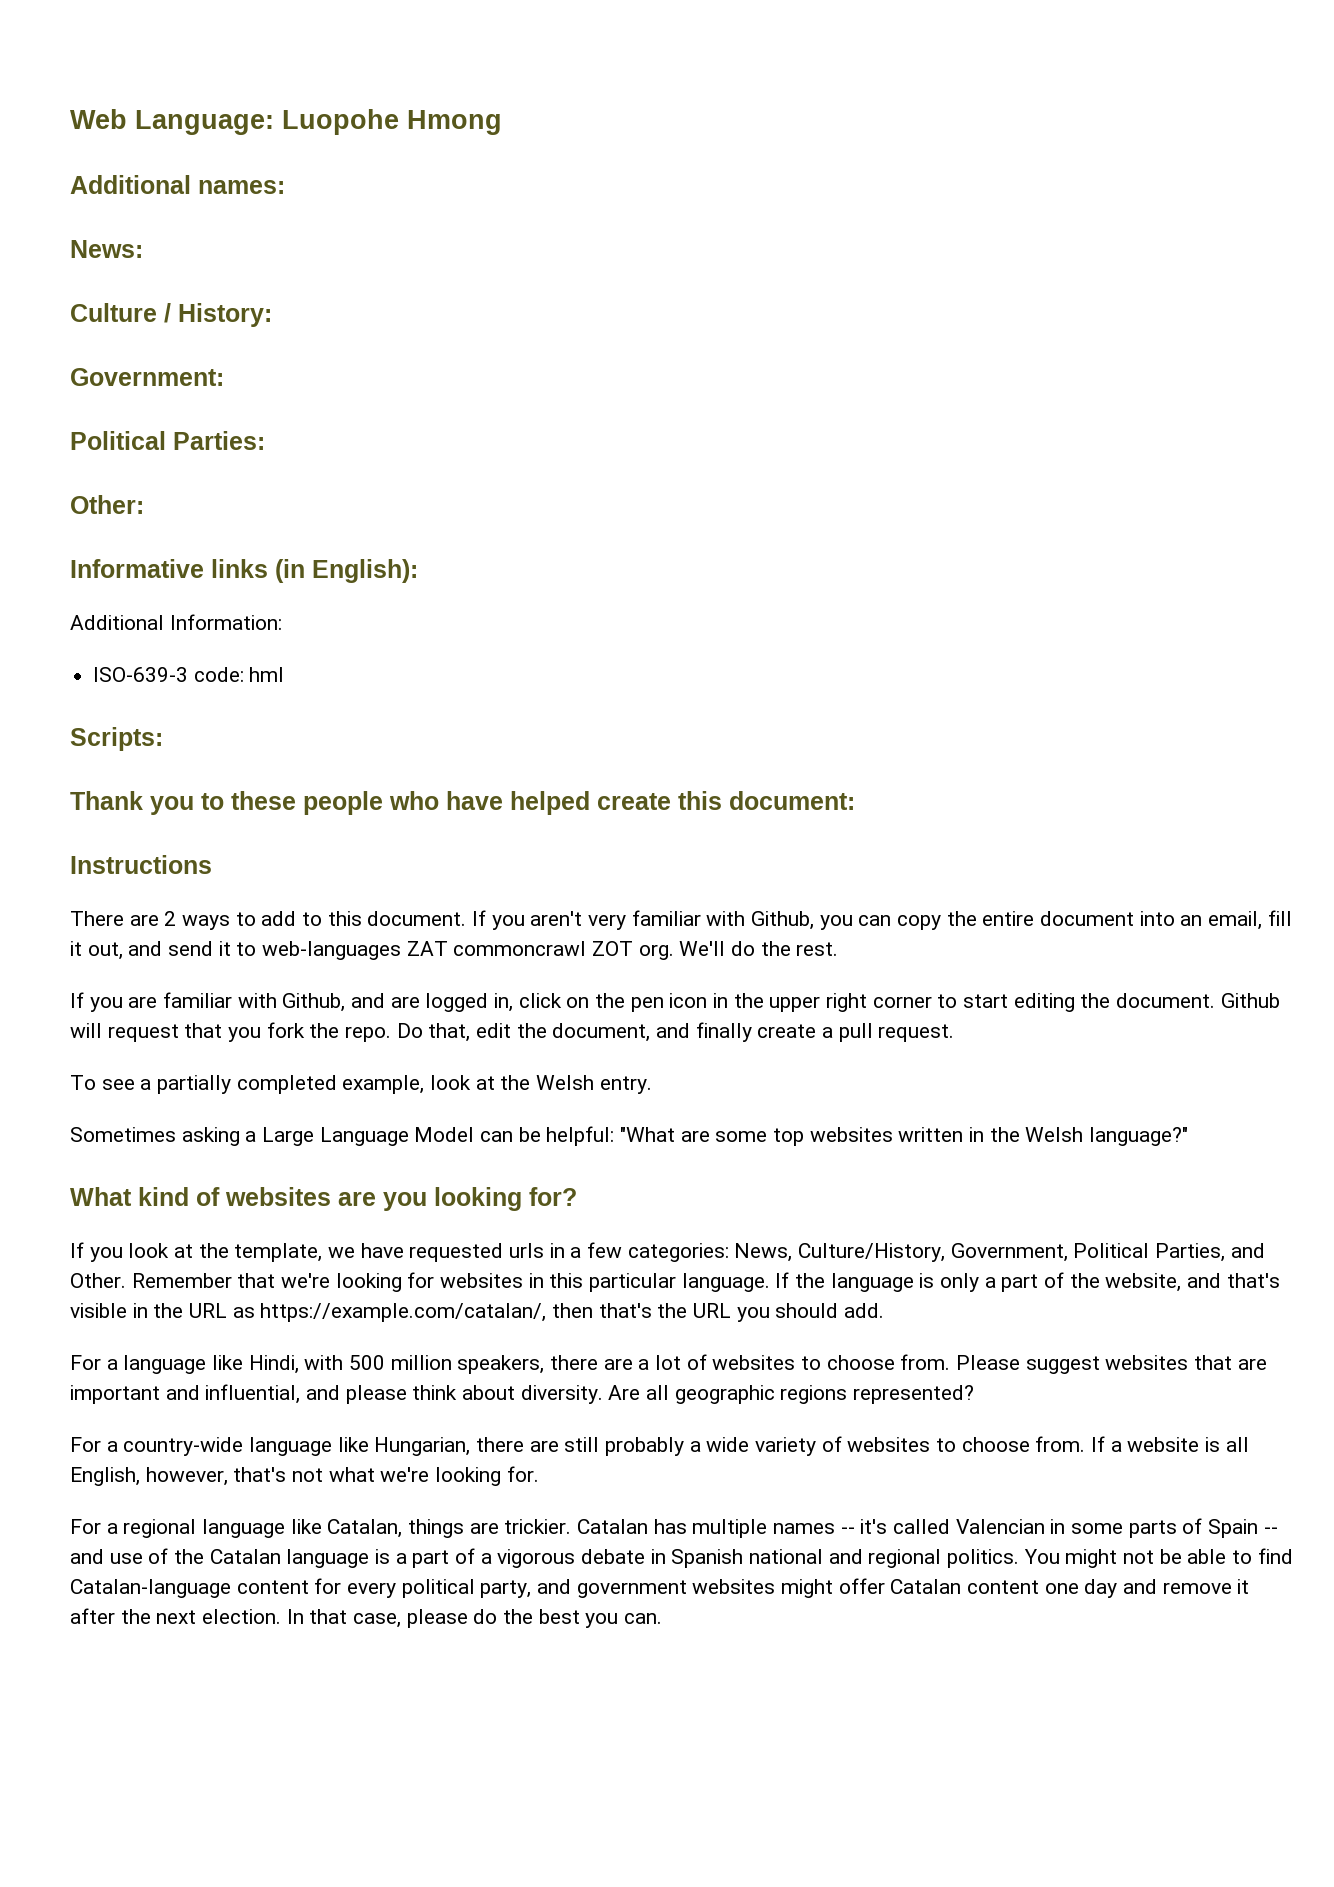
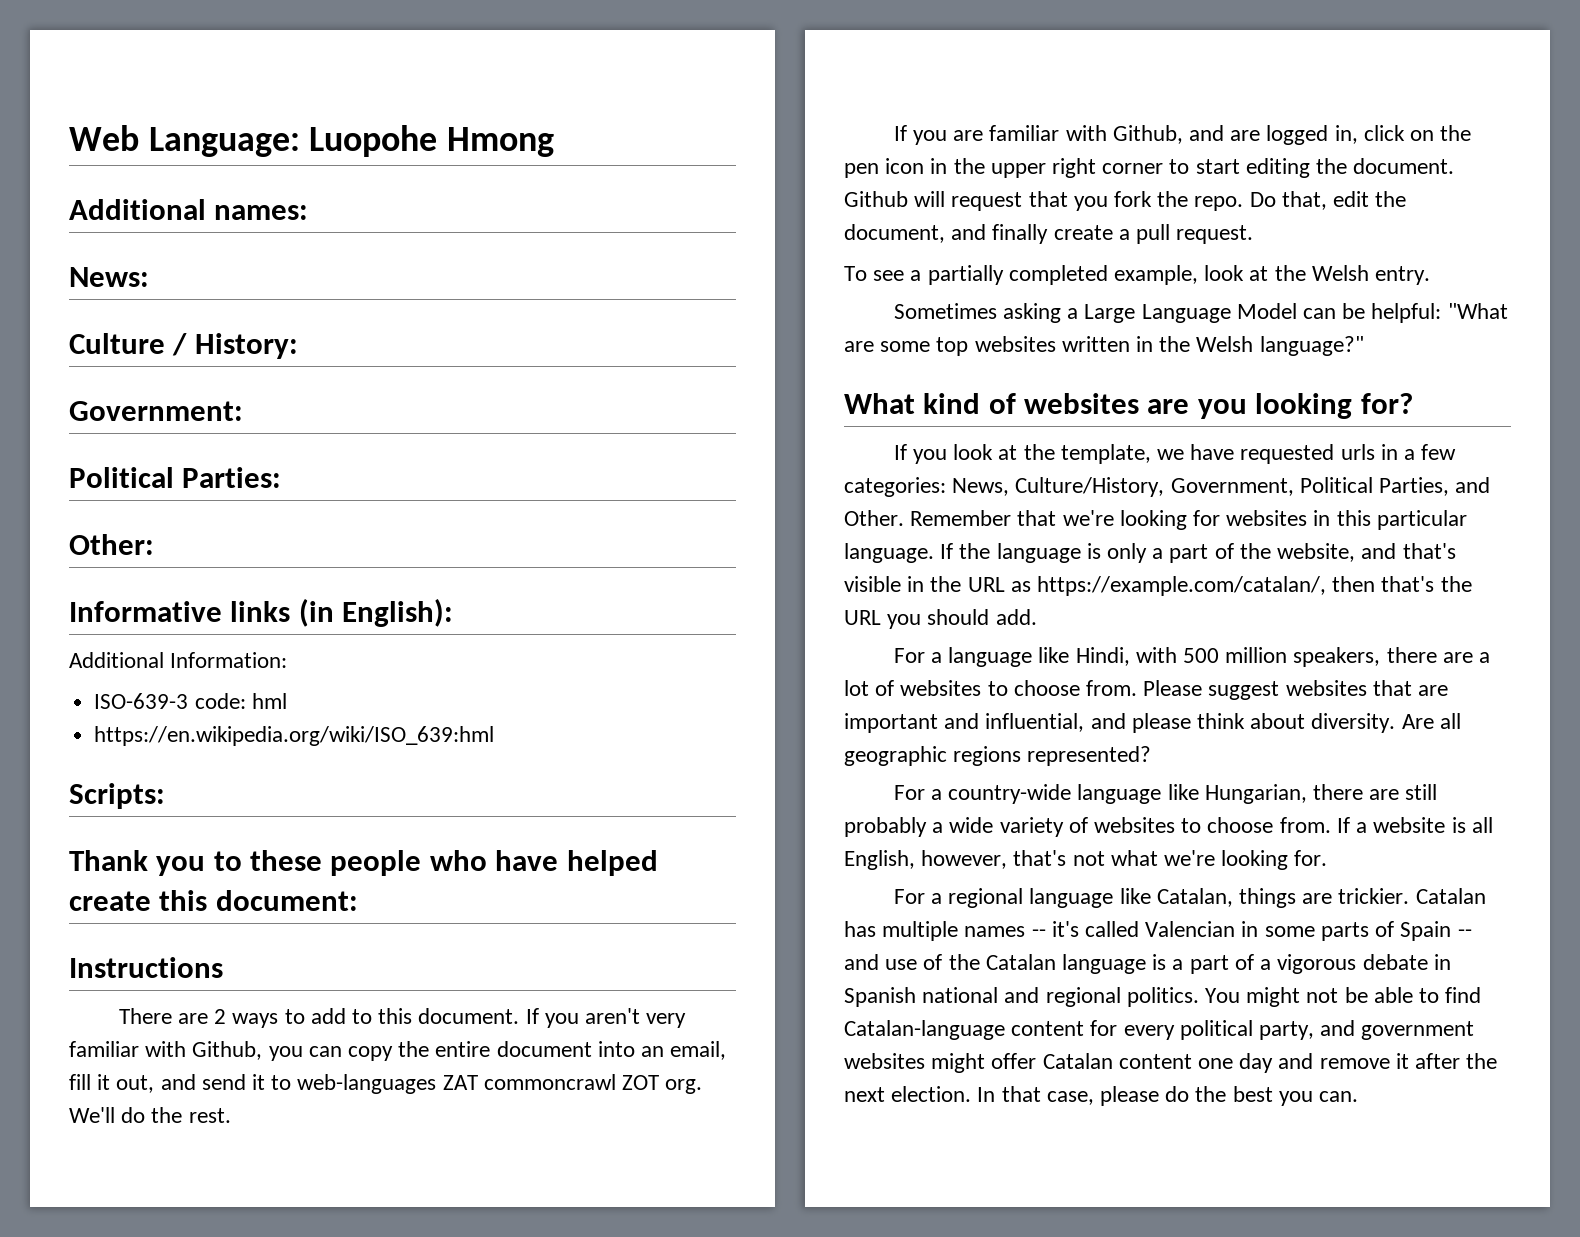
(285, 674) none -> [94,726,495,746] // https://en.wikipedia.org/wiki/ISO_639:hml

